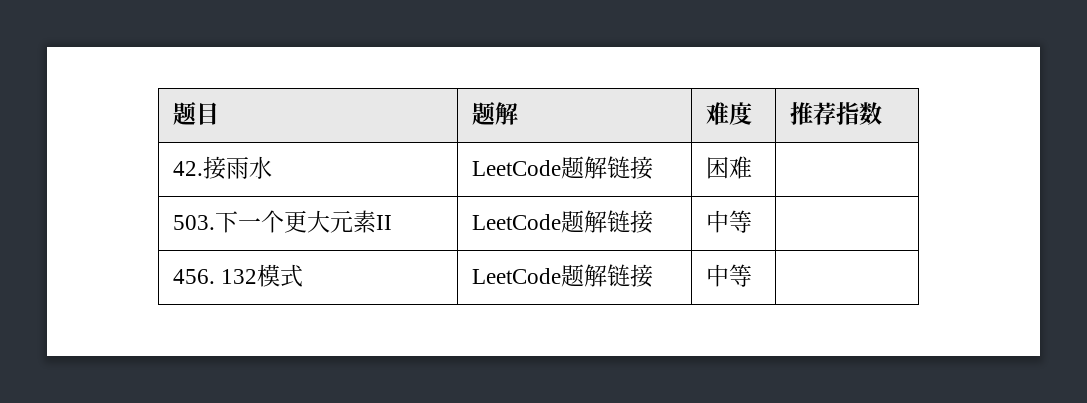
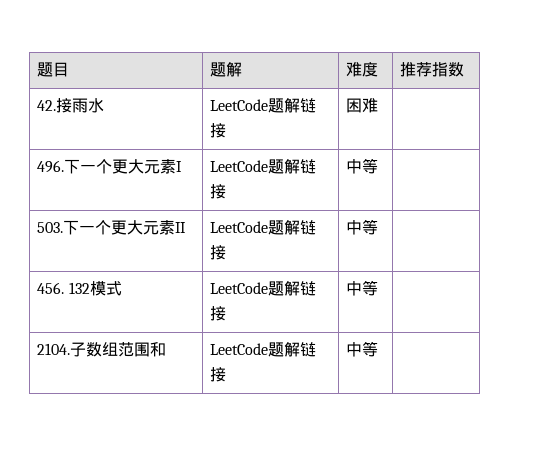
(752, 167) none -> [37,159,183,174] [210,159,317,174] [210,184,227,199] [346,158,379,174] // 496.下一个更大元素I | LeetCode题解链接 | 中等 |
(752, 275) none -> [37,342,167,357] [210,342,317,357] [210,367,227,382] [346,341,379,357] // 2104.子数组范围和 | LeetCode题解链接 | 中等 |

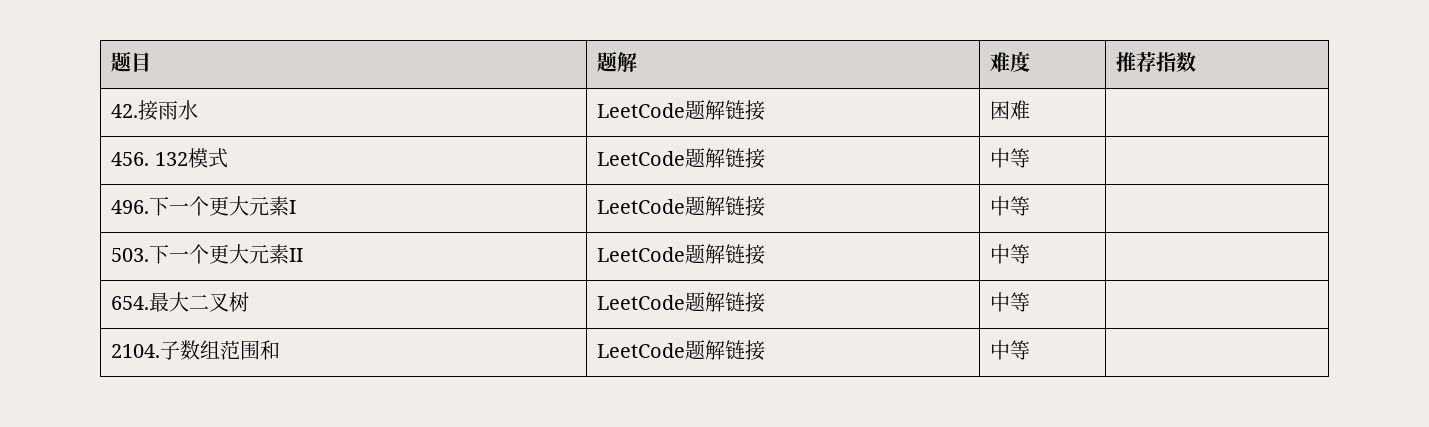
(379, 105) none -> [111,148,228,168] [597,148,766,169] [990,148,1031,168] // 456. 132模式 | LeetCode题解链接 | 中等 |
[37,281,122,296] 456. 132模式 -> [111,292,250,312] 654.最大二叉树

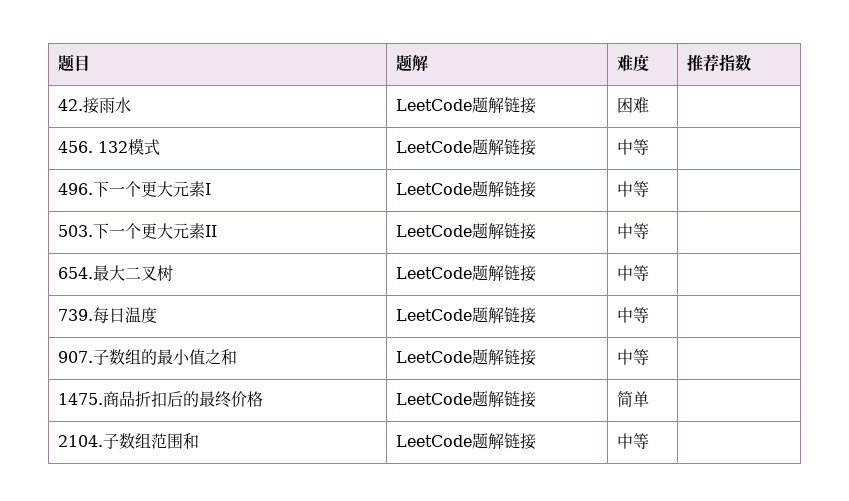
(1031, 302) none -> [57,307,157,324] [395,307,536,324] [616,307,649,323] [57,349,237,365] [395,349,536,366] [616,349,649,365] [57,391,263,408] [395,391,536,408] [616,391,649,407] // 739.每日温度 | LeetCode题解链接 | 中等 | // 907.子数组的最小值之和 | LeetCode题解链接 | 中等 | // 1475.商品折扣后的最终价格 | LeetCode题解链接 | 简单 |

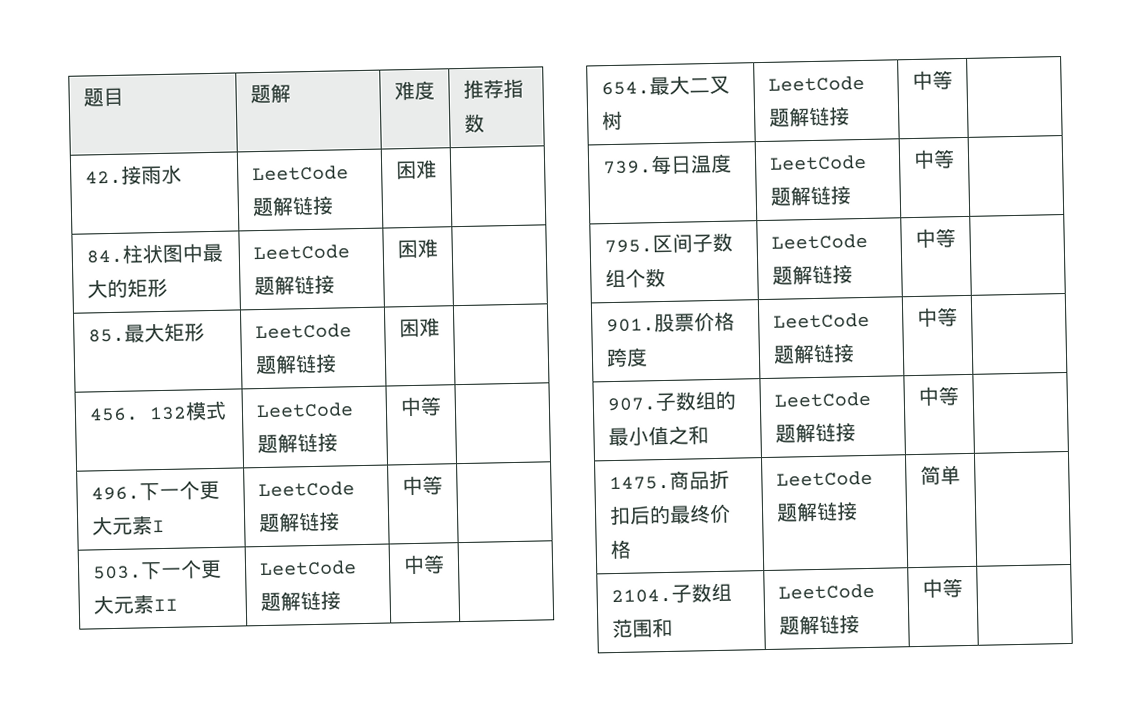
(649, 105) none -> [85,243,223,264] [86,277,168,299] [252,244,350,261] [253,274,335,296] [396,238,438,259] [87,322,205,343] [254,323,352,340] [254,353,337,375] [398,317,440,338] // 84.柱状图中最大的矩形 | LeetCode题解链接 | 困难 | // 85.最大矩形 | LeetCode题解链接 | 困难 |
(649, 315) none -> [603,232,733,254] [604,267,666,289] [770,233,868,250] [771,264,853,285] [914,228,956,248] [605,311,735,333] [605,347,648,368] [772,312,870,329] [772,343,855,364] [916,307,958,327] // 795.区间子数组个数 | LeetCode题解链接 | 中等 | // 901.股票价格跨度 | LeetCode题解链接 | 中等 |

